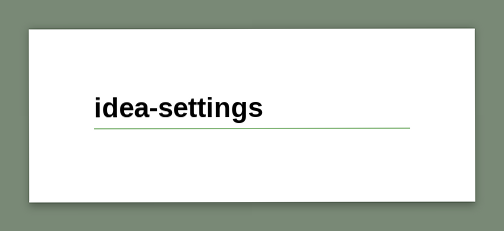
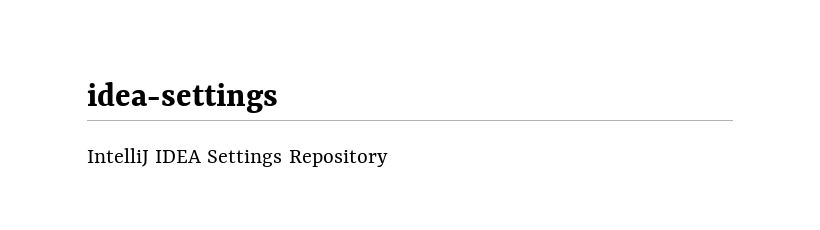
(264, 110) none -> [87,148,388,167] // IntelliJ IDEA Settings Repository

